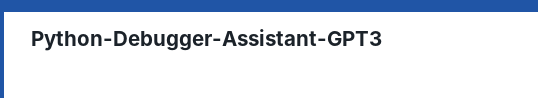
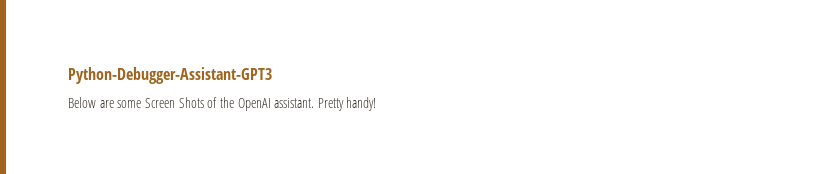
(382, 40) none -> [68,97,377,111] // Below are some Screen Shots of the OpenAI assistant. Pretty handy!

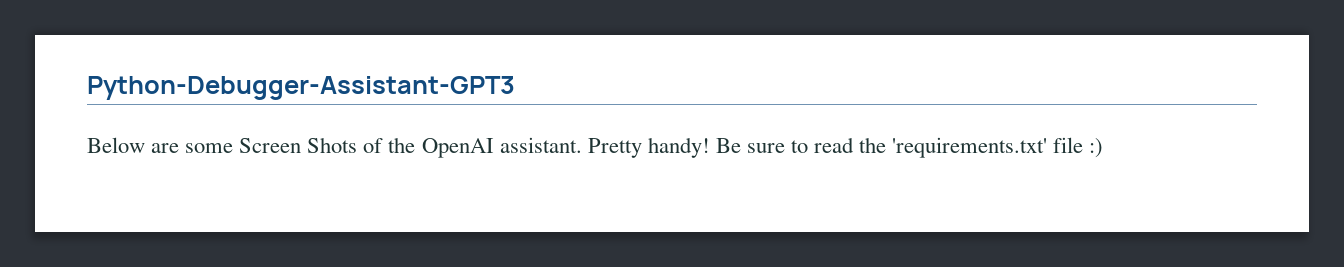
(377, 104) none -> [715,137,1104,158] Be sure to read the 'requirements.txt' file :)

